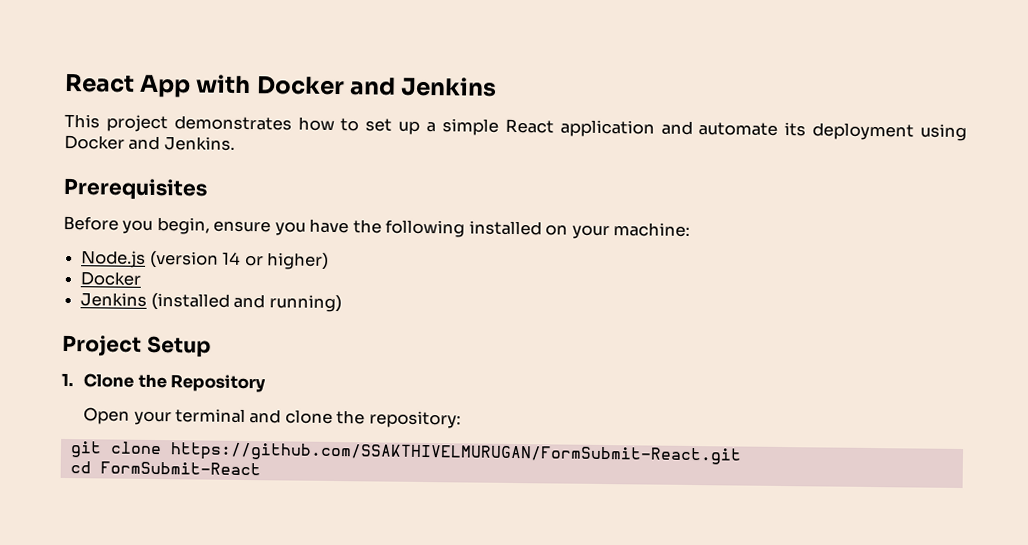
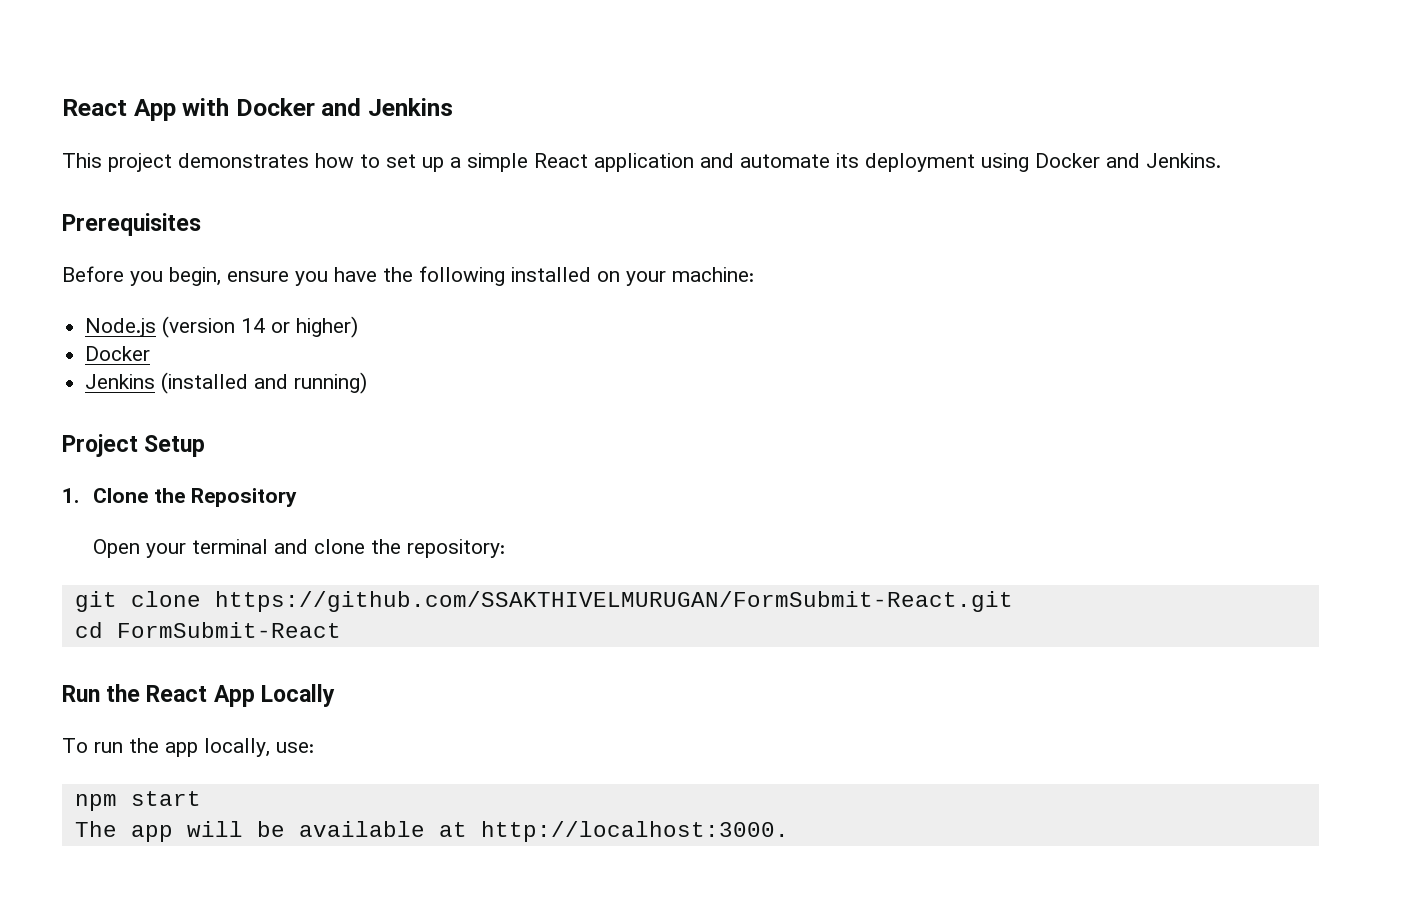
(261, 468) none -> [62,684,335,707] [62,738,314,757] [74,791,201,811] [74,821,789,842] // Run the React App Locally // To run the app locally, use: // npm start // The app will be available at http://localhost:3000.

